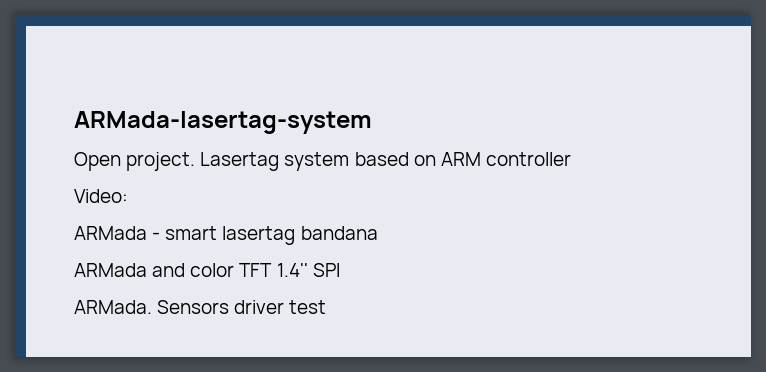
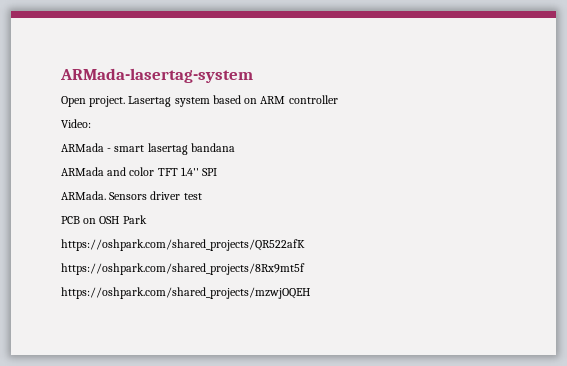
(327, 307) none -> [61,215,147,224] [61,239,305,251] [61,263,305,275] [61,287,310,299] // PCB on OSH Park // https://oshpark.com/shared_projects/QR522afK // https://oshpark.com/shared_projects/8Rx9mt5f // https://oshpark.com/shared_projects/mzwjOQEH

